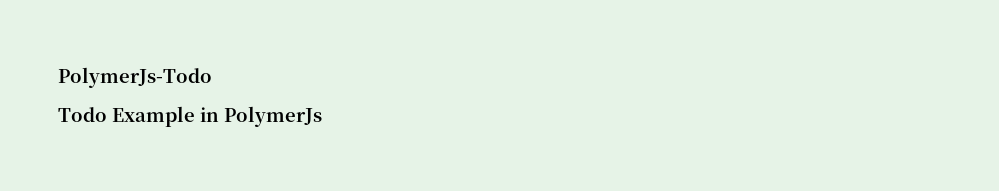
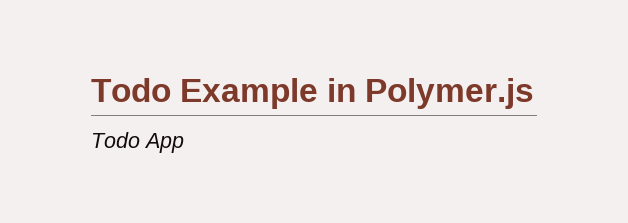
[58,67,212,88] PolymerJs-Todo // -> (91, 90) none
[224,106,322,127] PolymerJs -> [365,78,535,109] [91,132,184,153] Polymer.js // Todo App

